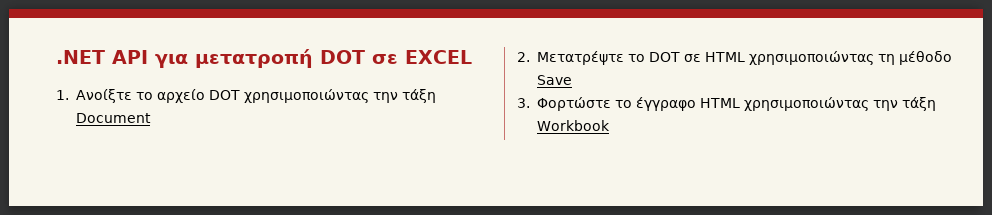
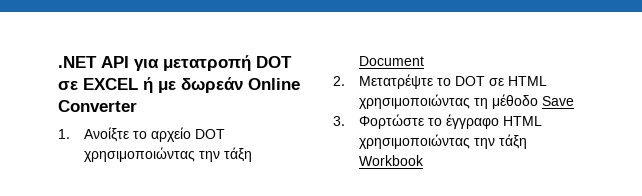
(472, 57) none -> [143,77,300,93] [58,100,137,112] ή με δωρεάν Online Converter

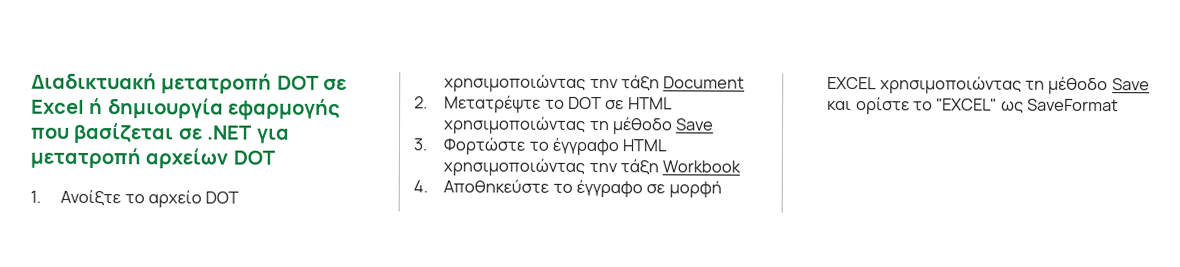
[58,55,292,71] [58,77,300,93] [58,100,137,112] .NET API για μετατροπή DOT σε EXCEL ή με δωρεάν Online Converter -> [31,72,348,94] [31,97,342,121] [30,122,290,144] [30,147,275,169] Διαδικτυακή μετατροπή DOT σε Excel ή δημιουργία εφαρμογής που βασίζεται σε .NET για μετατροπή αρχείων DOT
(424, 160) none -> [413,179,722,198] [827,76,1150,95] [827,97,1120,115] // 4. Αποθηκεύστε το έγγραφο σε μορφή EXCEL χρησιμοποιώντας τη μέθοδο Save και ορίστε το "EXCEL" ως SaveFormat

